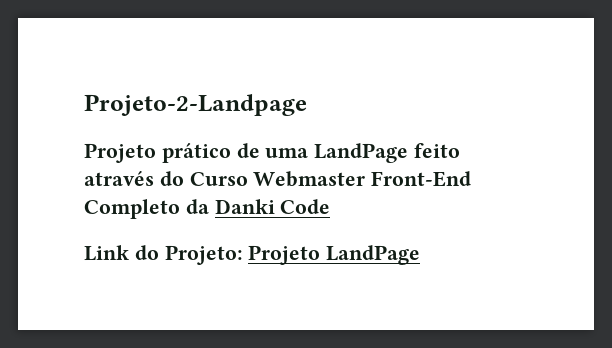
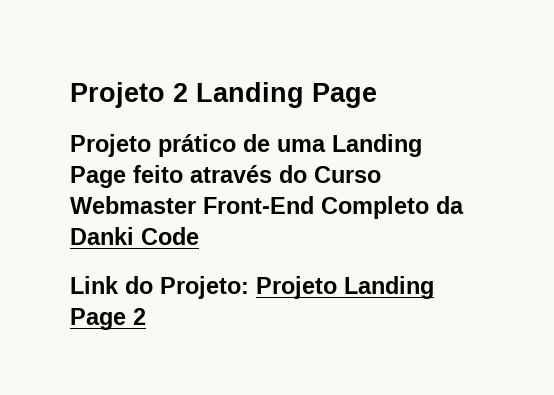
[84,94,307,116] Projeto-2-Landpage -> [70,82,377,108] Projeto 2 Landing Page
[314,143,409,163] LandPage -> [332,134,422,157] [70,166,126,188] Landing Page
[326,245,421,265] LandPage -> [344,276,434,299] [70,308,146,330] Landing Page 2

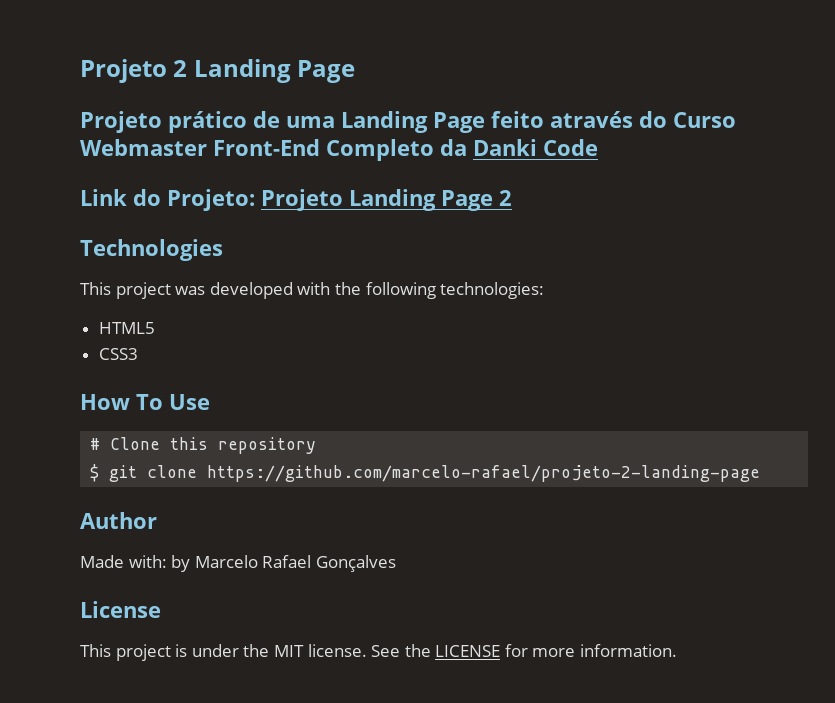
(146, 316) none -> [80,239,223,261] [80,282,545,299] [98,322,155,334] [98,348,138,360] [80,394,210,410] [90,437,317,454] [90,464,761,482] [80,512,157,529] [80,555,396,572] [80,601,161,618] [80,644,678,661] // Technologies // This project was developed with the following technologies: // HTML5 // CSS3 // How To Use // # Clone this repository // $ git clone https://github.com/marcelo-rafael/projeto-2-landing-page // Author // Made with: by Marcelo Rafael Gonçalves // License // This project is under the MIT license. See the LICENSE for more information.

